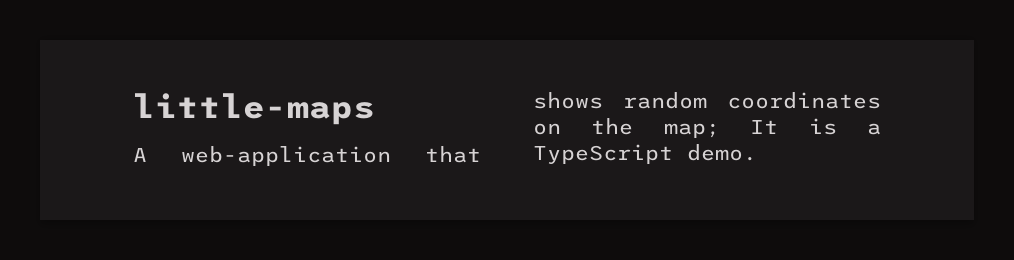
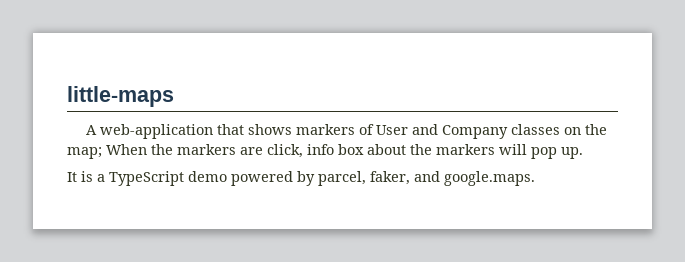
[623,92,881,109] [533,118,881,138] [533,144,757,164] random coordinates on the map; It is a TypeScript demo. -> [296,124,608,139] [67,144,583,159] [67,171,535,186] markers of User and Company classes on the map; When the markers are click, info box about the markers will pop up. // It is a TypeScript demo powered by parcel, faker, and google.maps.

